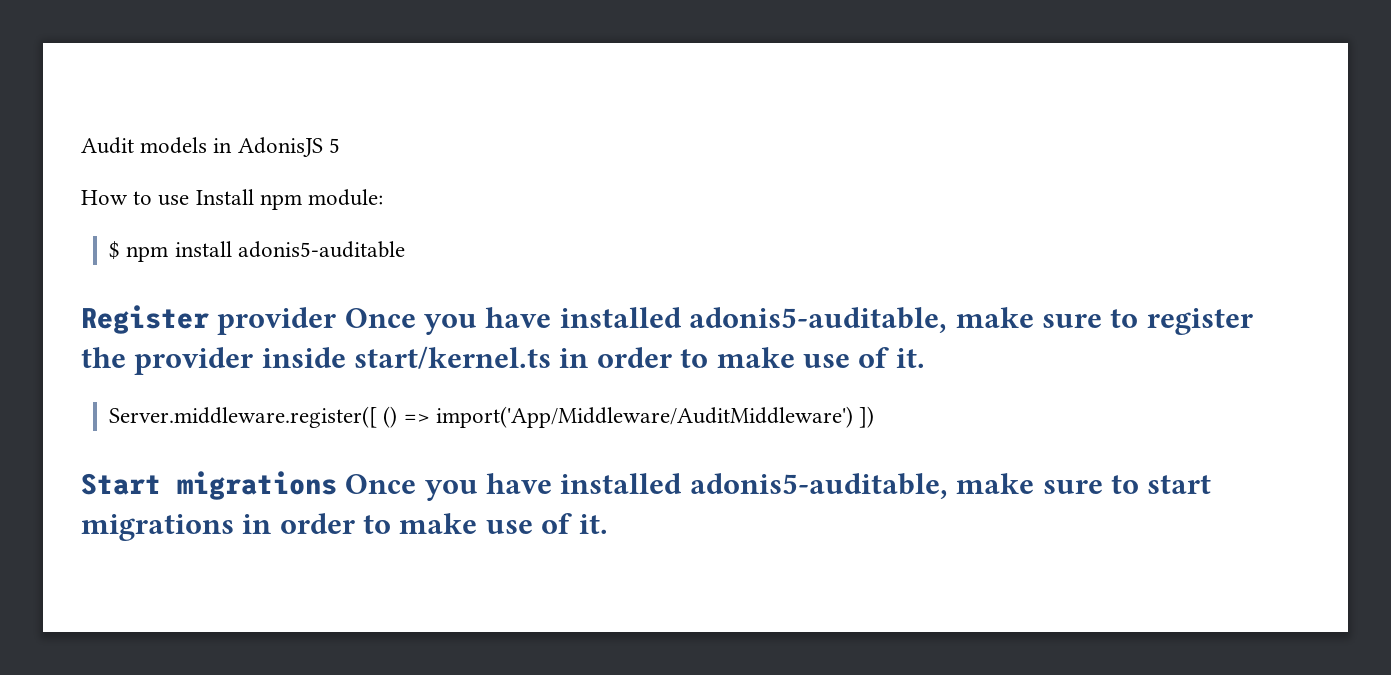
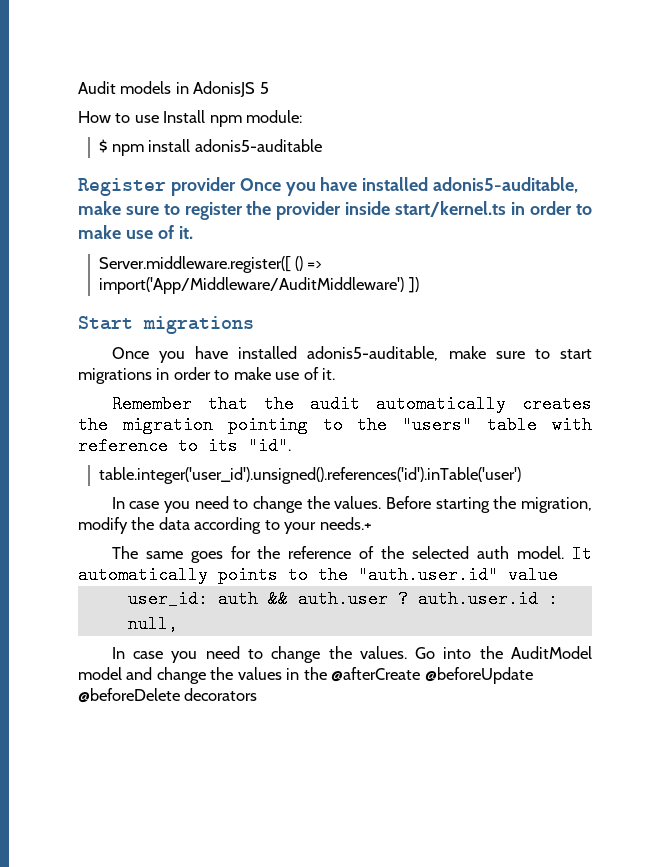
(337, 485) none -> (254, 325) //
(608, 524) none -> [111,395,592,413] [78,416,592,434] [78,437,291,455] [99,467,522,484] [111,496,592,513] [78,517,372,534] [111,545,592,563] [78,566,558,584] [127,590,558,608] [127,615,178,633] [111,646,592,663] [78,667,533,684] [78,688,258,703] // Remember that the audit automatically creates the migration pointing to the "users" table with reference to its "id". // table.integer('user_id').unsigned().references('id').inTable('user') // In case you need to change the values. Before starting the migration, modify the data according to your needs.+ // The same goes for the reference of the selected auth model. It automatically points to the "auth.user.id" value // user_id: auth && auth.user ? auth.user.id : null, // In case you need to change the values. Go into the AuditModel model and change the values in the @afterCreate @beforeUpdate @beforeDelete decorators

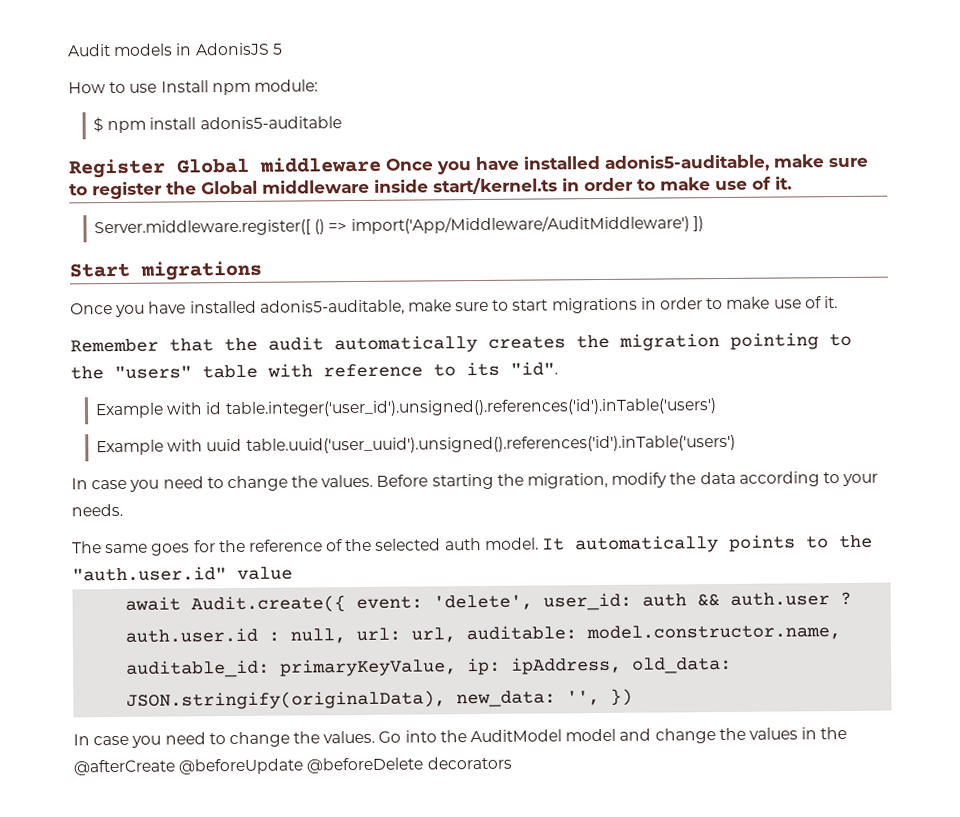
[170,177,236,196] provider -> [176,156,382,174] Global middleware
[276,201,342,220] provider -> [201,179,370,195] Global middleware
[99,467,522,484] table.integer('user_id').unsigned().references('id').inTable('user') -> [95,398,717,419] [96,434,736,456] Example with id table.integer('user_id').unsigned().references('id').inTable('users') // Example with uuid table.uuid('user_uuid').unsigned().references('id').inTable('users')
[319,517,372,530] needs.+ -> [71,503,123,517] needs.
(558, 575) none -> [125,594,534,614] await Audit.create({ event: 'delete',
(178, 624) none -> [356,624,842,643] [126,656,733,678] [126,688,634,710] url: url, auditable: model.constructor.name, auditable_id: primaryKeyValue, ip: ipAddress, old_data: JSON.stringify(originalData), new_data: '', })

